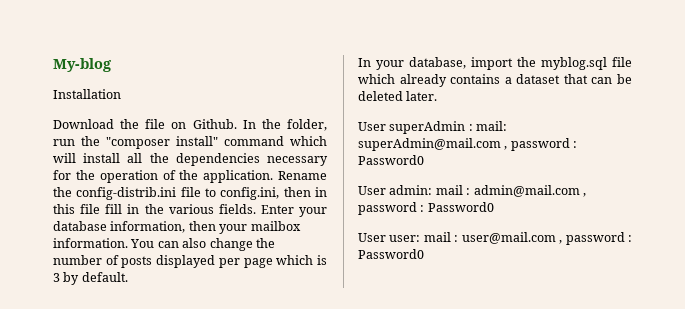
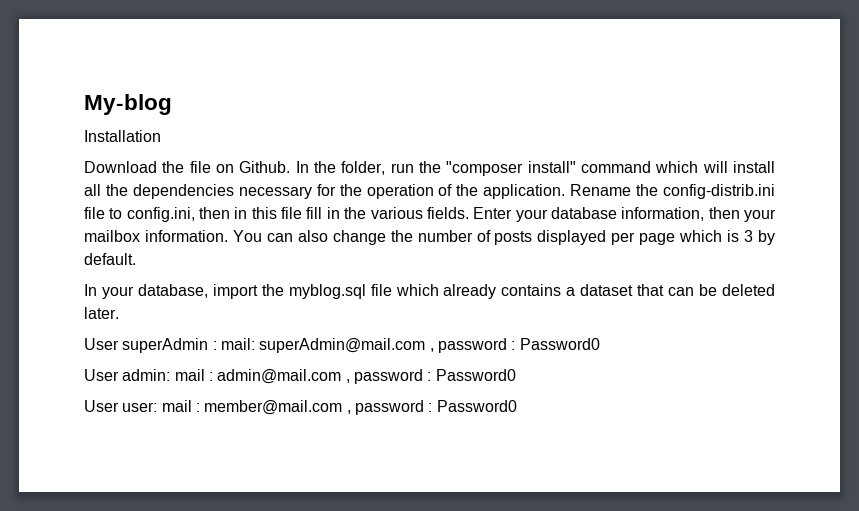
[461,232,556,244] user@mail.com -> [204,400,343,415] member@mail.com

